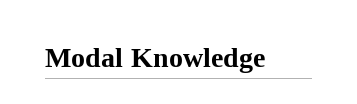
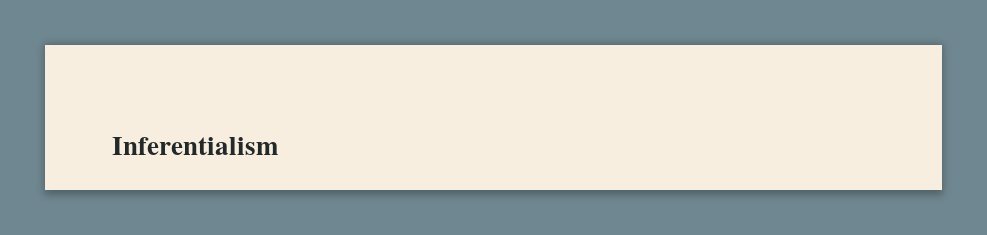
[45,48,265,73] Modal Knowledge -> [112,137,278,155] Inferentialism

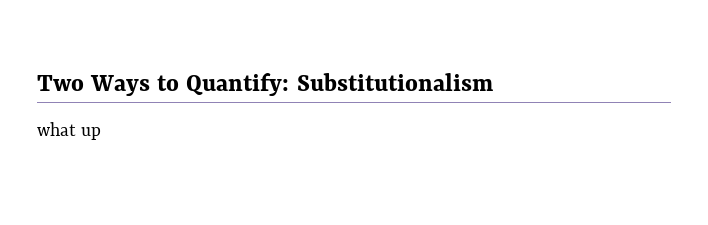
[112,137,278,155] Inferentialism -> [37,73,493,96] [37,122,102,140] Two Ways to Quantify: Substitutionalism // what up

